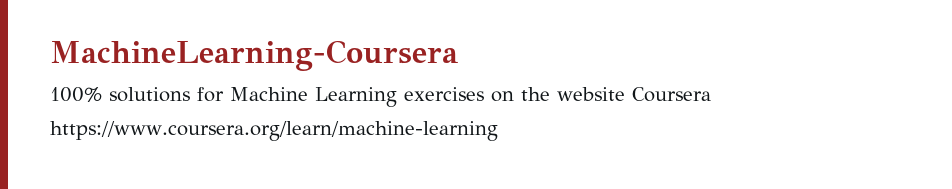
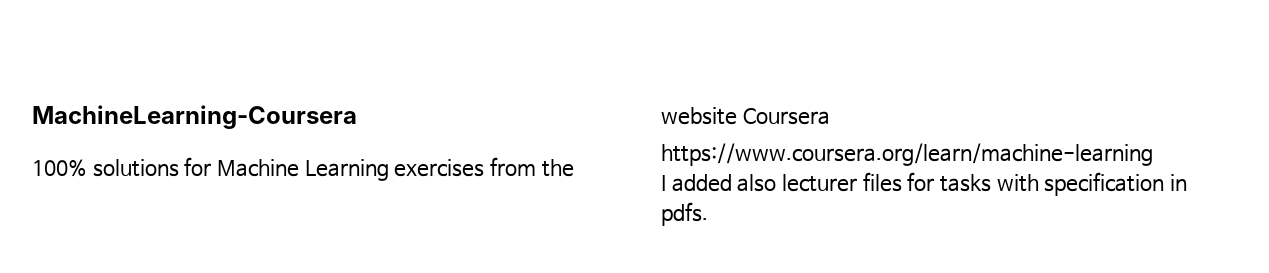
[491,91,514,102] on -> [490,157,537,176] from
(498, 131) none -> [661,172,1187,196] [661,202,708,226] // I added also lecturer files for tasks with specification in pdfs.

